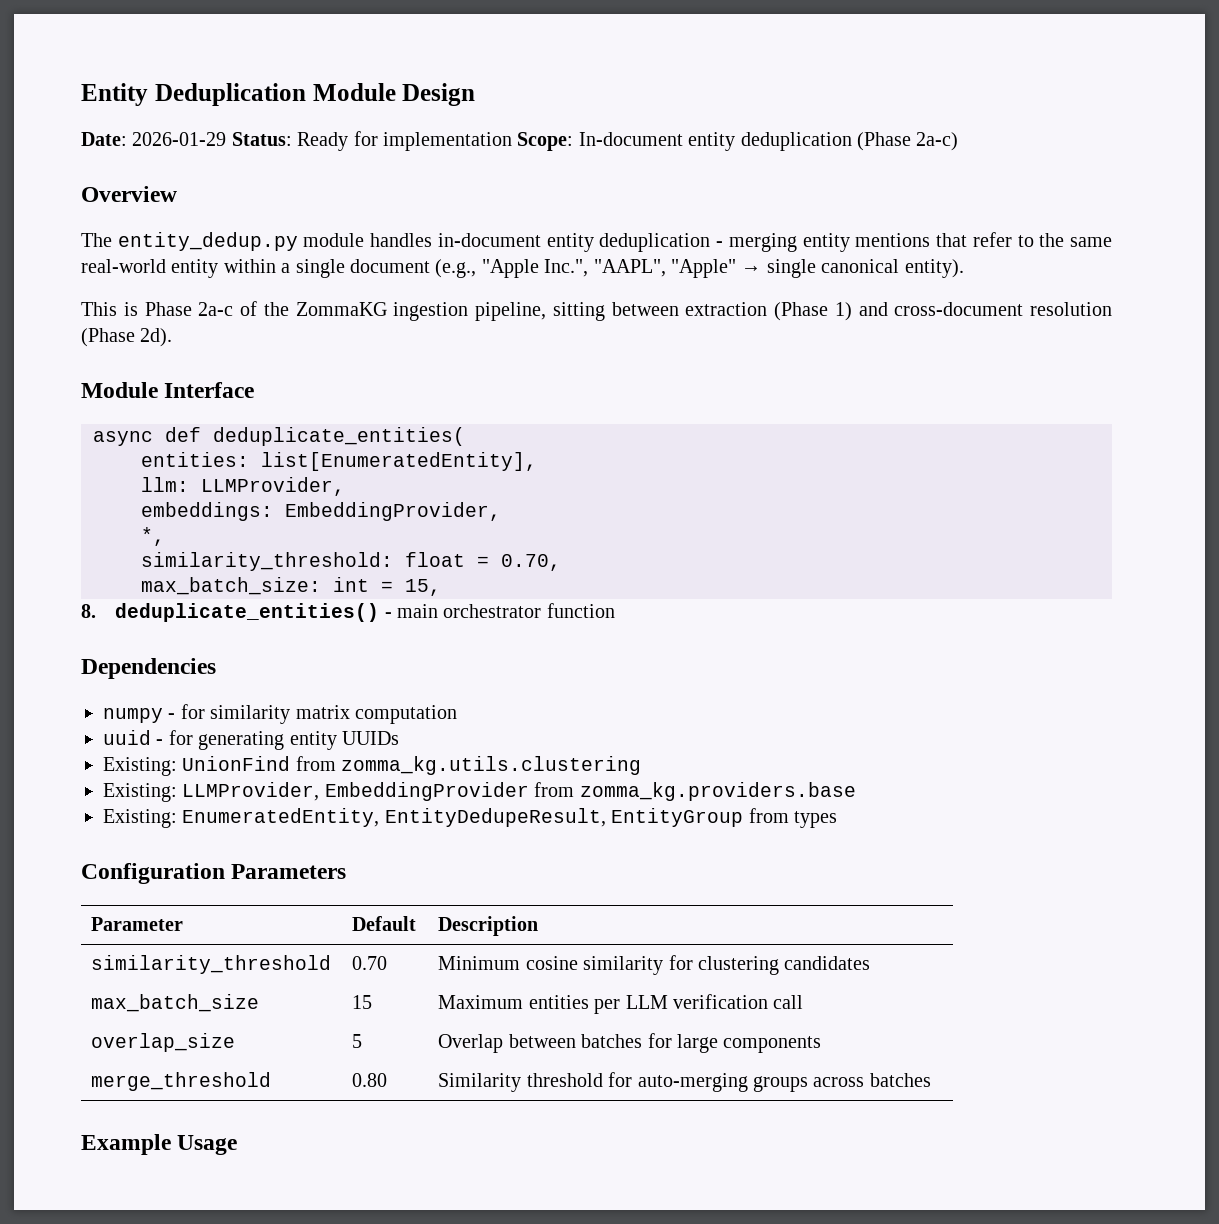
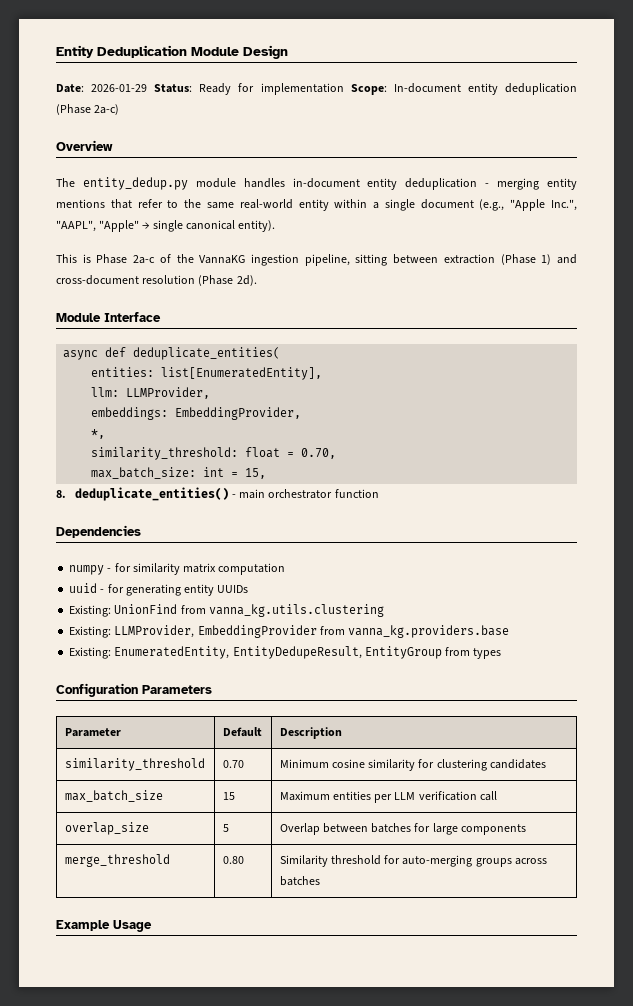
[295,302,387,316] ZommaKG -> [199,255,246,264] VannaKG
[341,756,642,775] zomma_kg.utils.clustering -> [208,604,384,617] vanna_kg.utils.clustering
[579,782,856,801] zomma_kg.providers.base -> [348,625,510,638] vanna_kg.providers.base

